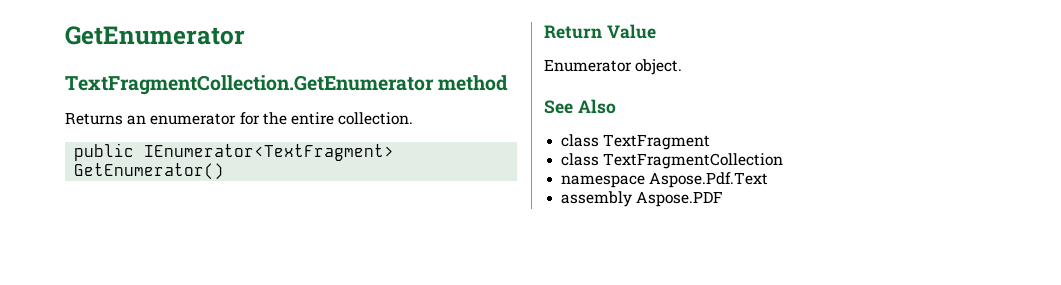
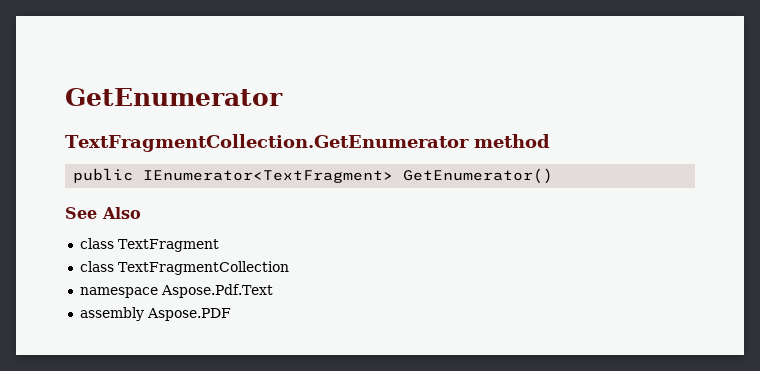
[65,112,414,125] // Returns an enumerator for the entire collection. -> (550, 141) none
[544,24,656,39] [544,59,683,75] // Return Value // Enumerator object. -> (554, 176) none

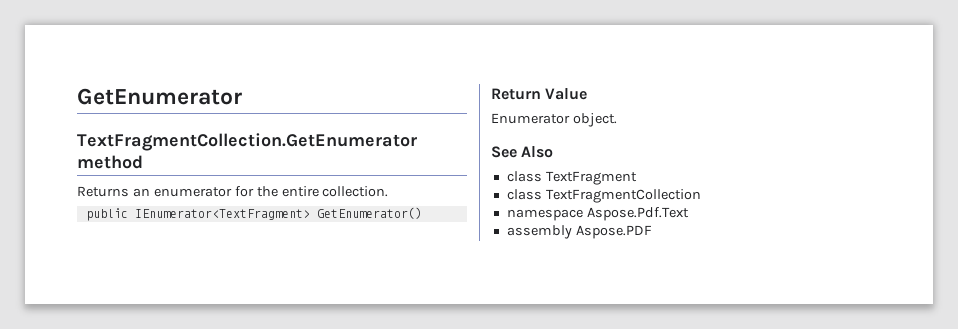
(550, 141) none -> [77,186,389,197] // Returns an enumerator for the entire collection.
(554, 176) none -> [491,88,588,100] [491,113,617,127] // Return Value // Enumerator object.

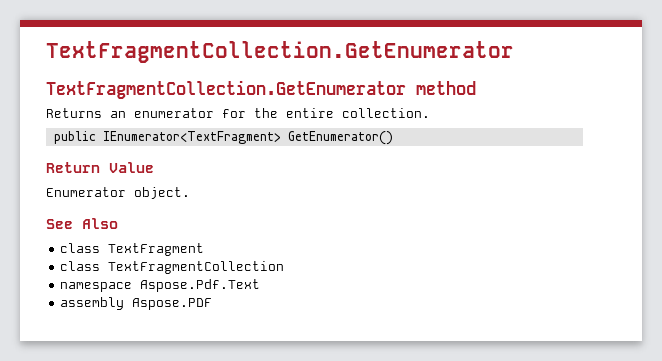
[77,88,242,105] GetEnumerator -> [46,41,514,63] TextFragmentCollection.GetEnumerator

